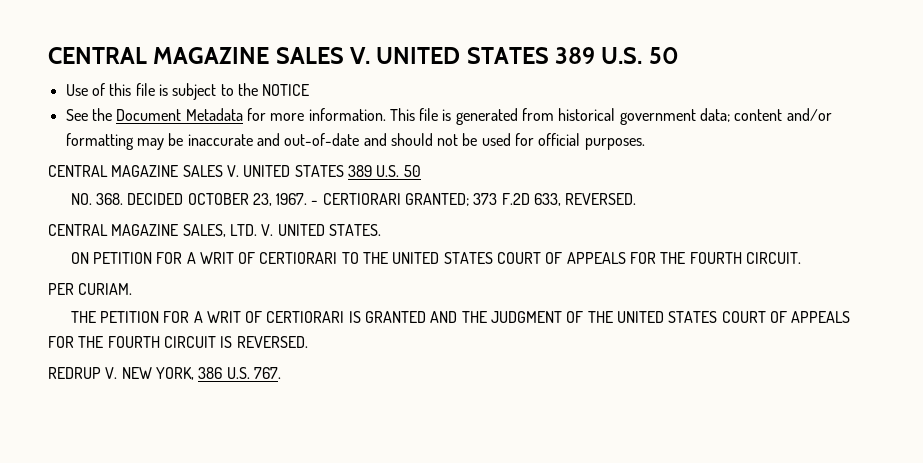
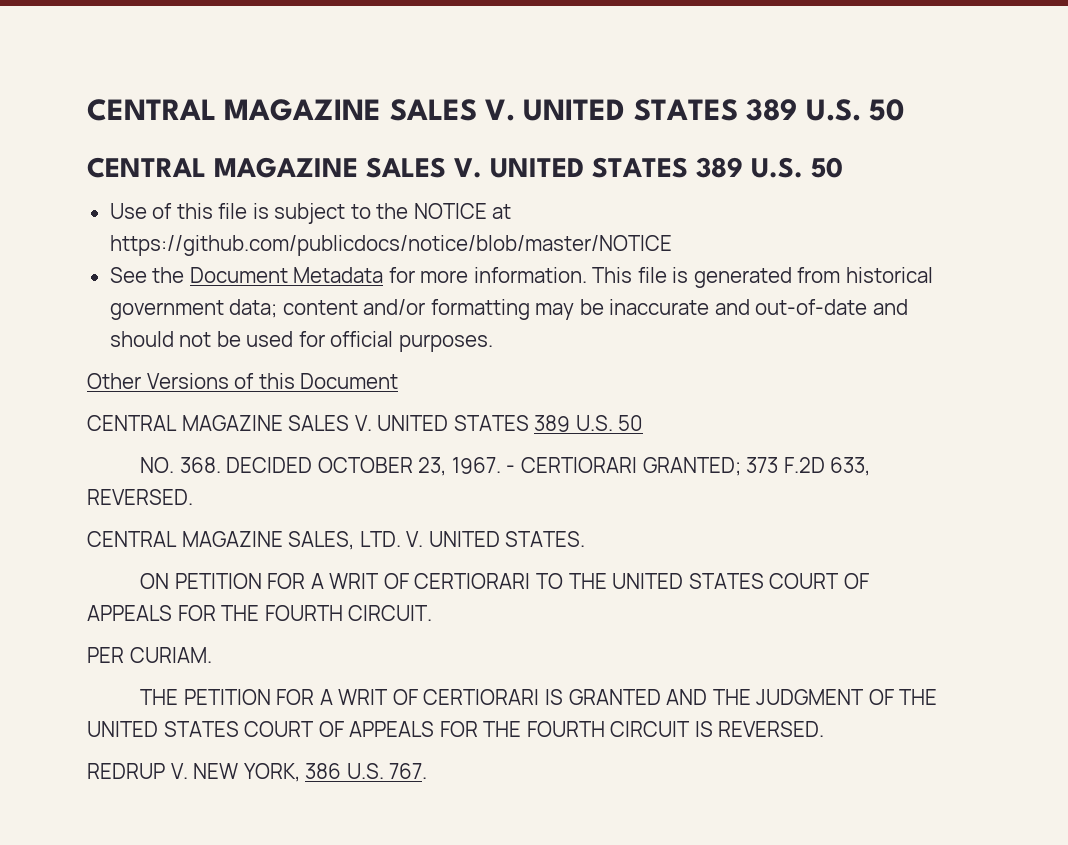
[48,47,679,64] CENTRAL MAGAZINE SALES V. UNITED STATES 389 U.S. 50 -> [87,99,904,121] [87,157,843,178] CENTRAL MAGAZINE SALES V. UNITED STATES 389 U.S. 50 // CENTRAL MAGAZINE SALES V. UNITED STATES 389 U.S. 50
(310, 90) none -> [492,204,512,219] [109,235,672,256] at https://github.com/publicdocs/notice/blob/master/NOTICE
(645, 144) none -> [87,373,399,389] // Other Versions of this Document

